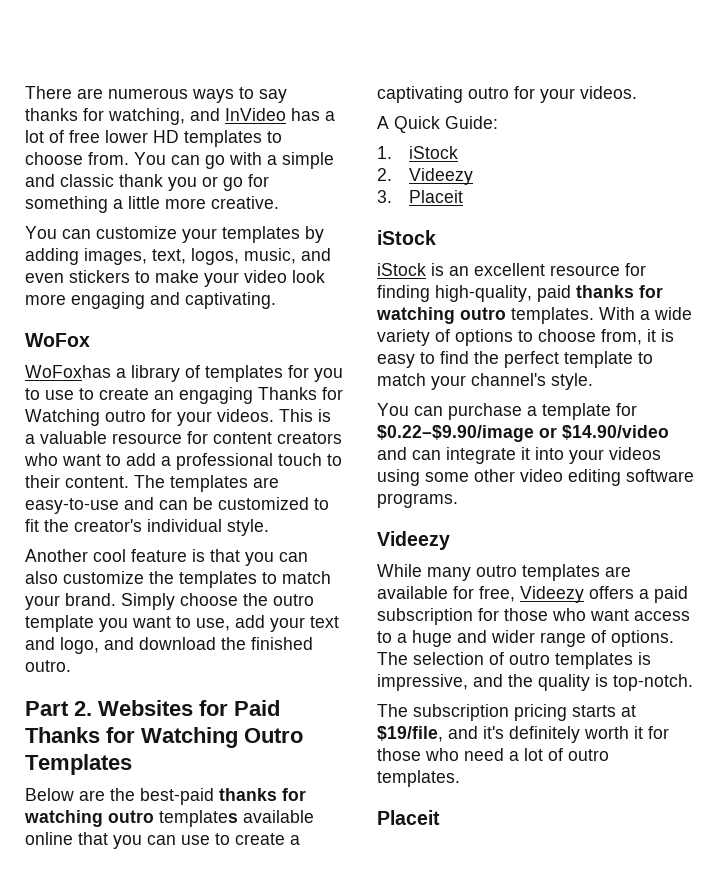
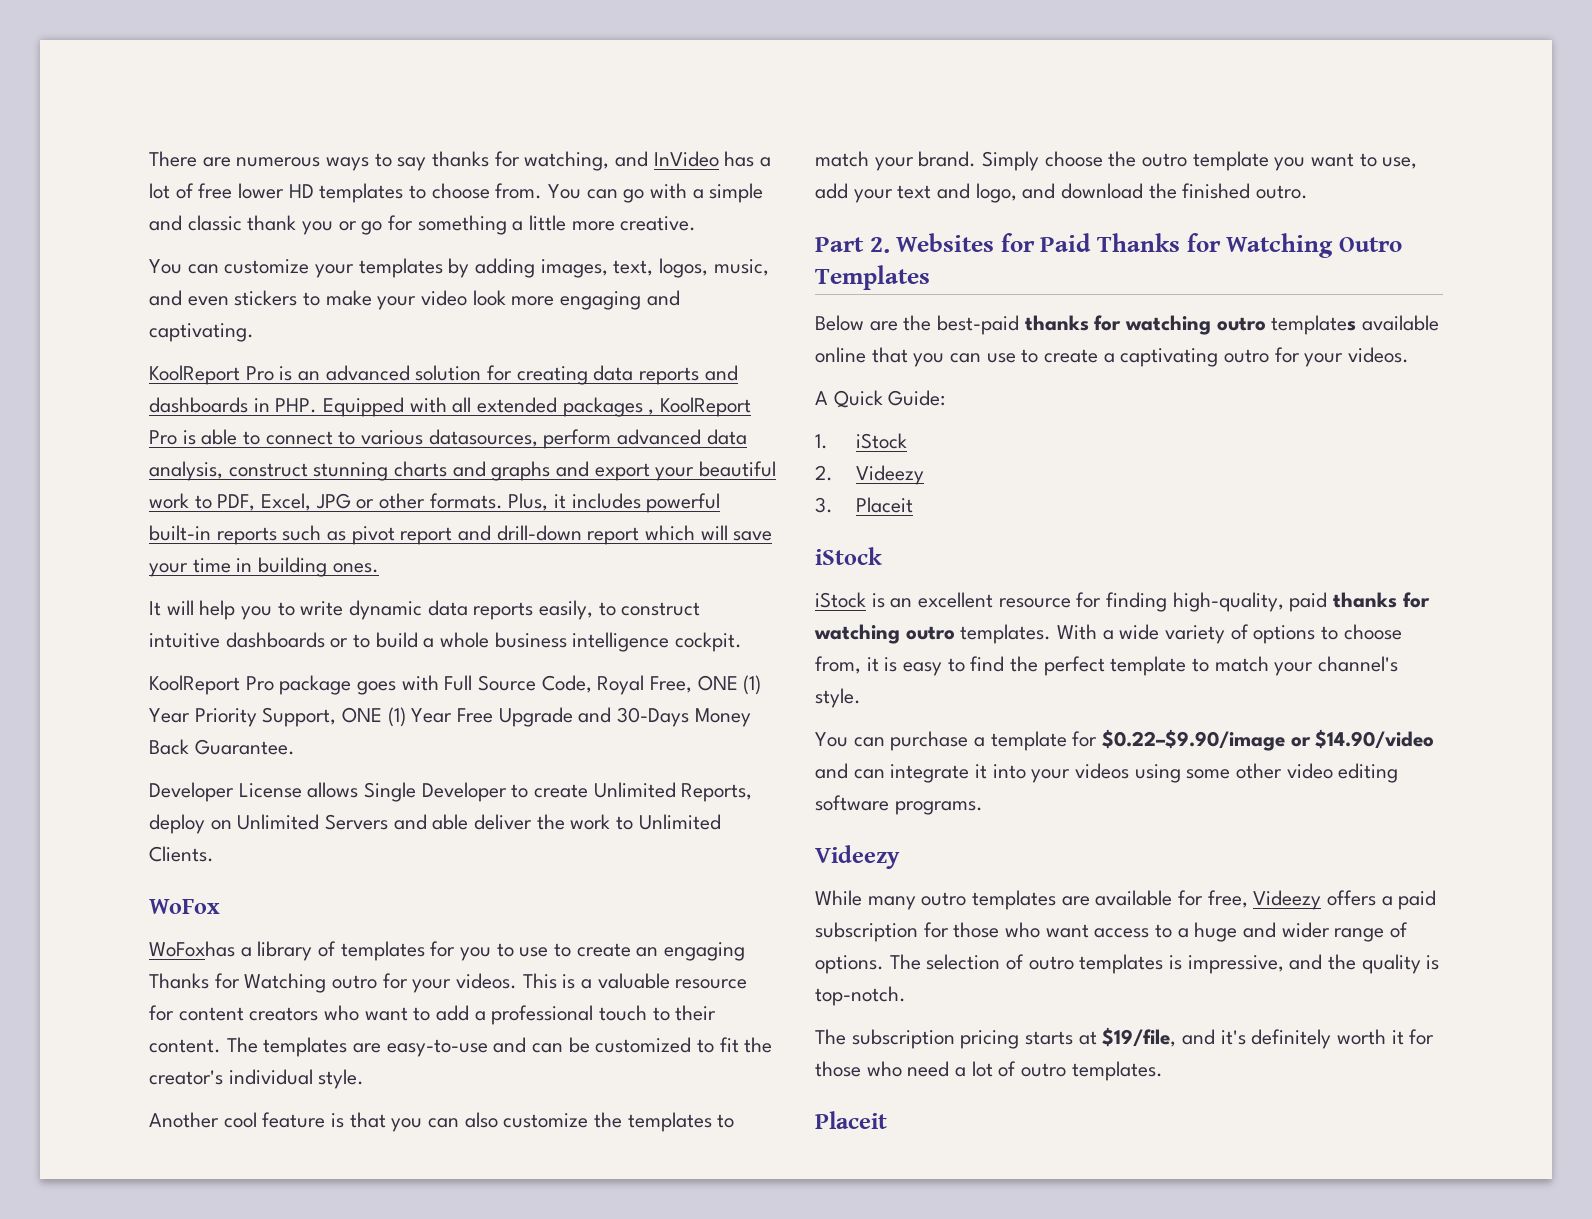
(276, 300) none -> [149,365,738,385] [149,397,752,417] [149,429,747,449] [149,461,777,481] [149,493,721,513] [149,525,773,545] [149,557,379,577] [149,600,701,620] [149,632,743,652] [149,675,762,695] [149,707,751,727] [149,739,295,755] [149,782,753,802] [149,814,721,834] [149,846,214,862] // KoolReport Pro is an advanced solution for creating data reports and dashboards in PHP. Equipped with all extended packages , KoolReport Pro is able to connect to various datasources, perform advanced data analysis, construct stunning charts and graphs and export your beautiful work to PDF, Excel, JPG or other formats. Plus, it includes powerful built-in reports such as pivot report and drill-down report which will save your time in building ones. // It will help you to write dynamic data reports easily, to construct intuitive dashboards or to build a whole business intelligence cockpit. // KoolReport Pro package goes with Full Source Code, Royal Free, ONE (1) Year Priority Support, ONE (1) Year Free Upgrade and 30-Days Money Back Guarantee. // Developer License allows Single Developer to create Unlimited Reports, deploy on Unlimited Servers and able deliver the work to Unlimited Clients.

